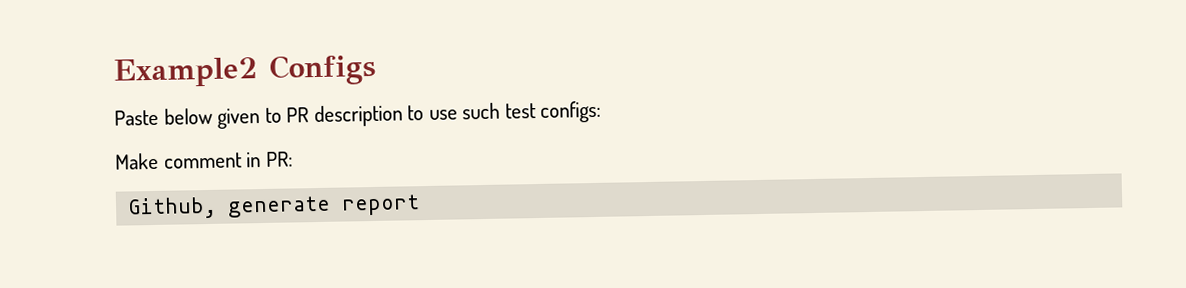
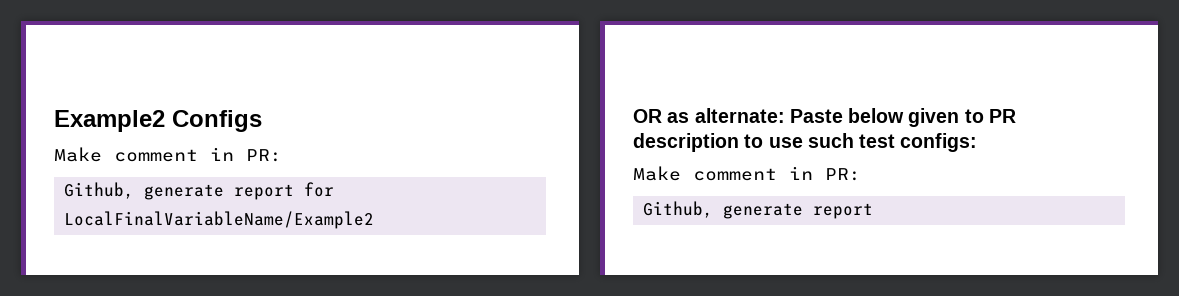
(376, 69) none -> [54,147,282,162] [64,182,335,200] [64,211,375,229] [633,108,785,123] Make comment in PR: // Github, generate report for LocalFinalVariableName/Example2 // OR as alternate:

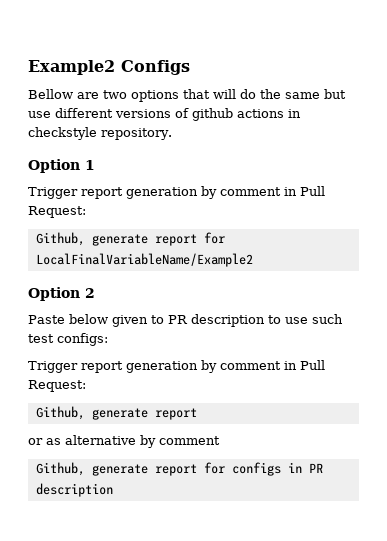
[54,147,282,162] Make comment in PR: -> [28,89,346,102] [28,108,301,121] [28,127,172,140] [28,159,95,173] [28,186,325,199] [28,206,86,218] Bellow are two options that will do the same but use different versions of github actions in checkstyle repository. // Option 1 // Trigger report generation by comment in Pull Request:
[633,108,785,123] OR as alternate: -> [28,287,95,301] Option 2 //
[633,166,861,181] [643,201,874,219] Make comment in PR: // Github, generate report -> [28,360,325,373] [28,380,86,392] [35,406,197,420] [28,435,220,448] [35,462,323,476] [35,483,113,497] Trigger report generation by comment in Pull Request: // Github, generate report // or as alternative by comment // Github, generate report for configs in PR description

